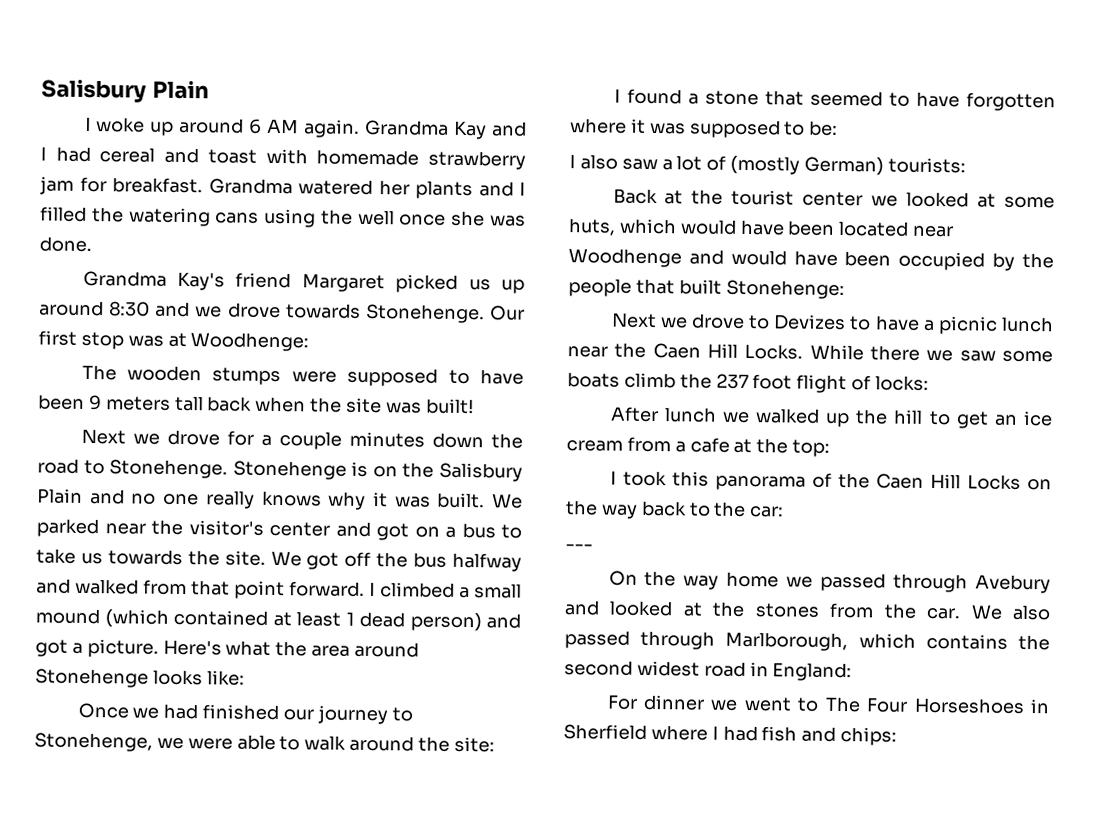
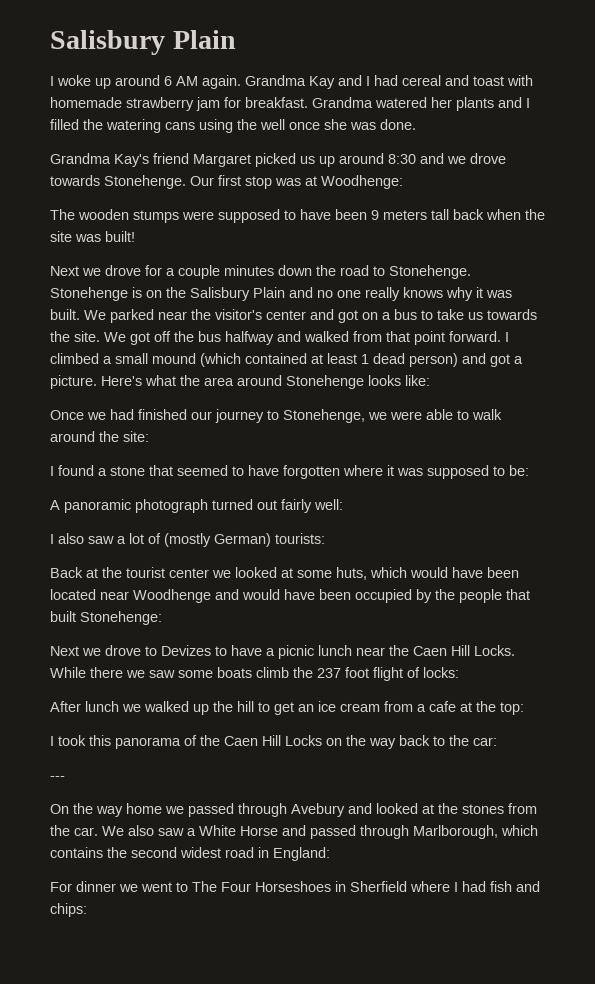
(839, 128) none -> [50,499,343,513] // A panoramic photograph turned out fairly well:
(1051, 612) none -> [158,825,306,836] saw a White Horse and

